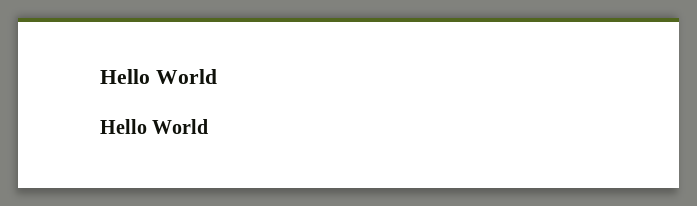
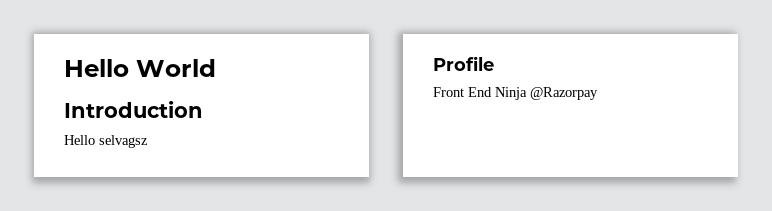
[100,69,217,84] [100,119,209,134] Hello World // Hello World -> [64,59,216,77] [64,101,203,118] [64,135,148,148] [433,56,494,71] [433,87,598,100] Hello World // Introduction // Hello selvagsz // Profile // Front End Ninja @Razorpay

